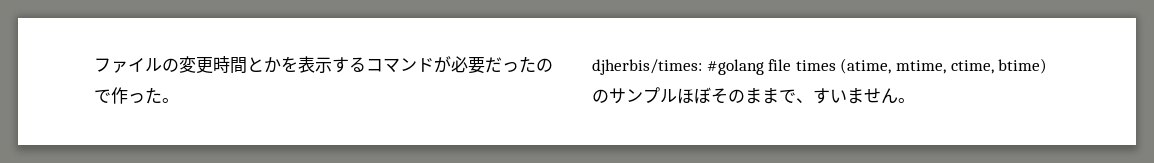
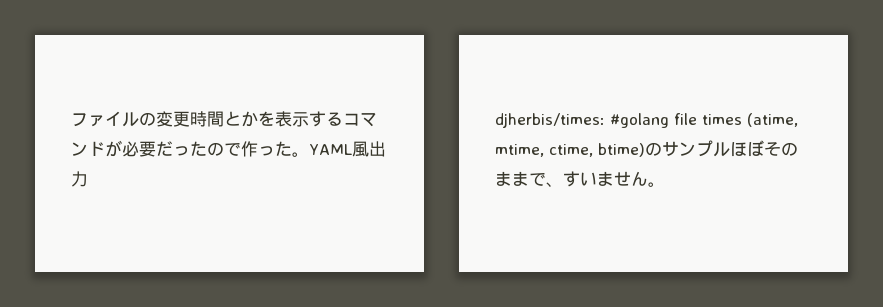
(179, 100) none -> [309,141,386,157] [71,171,88,187] YAML風出力

